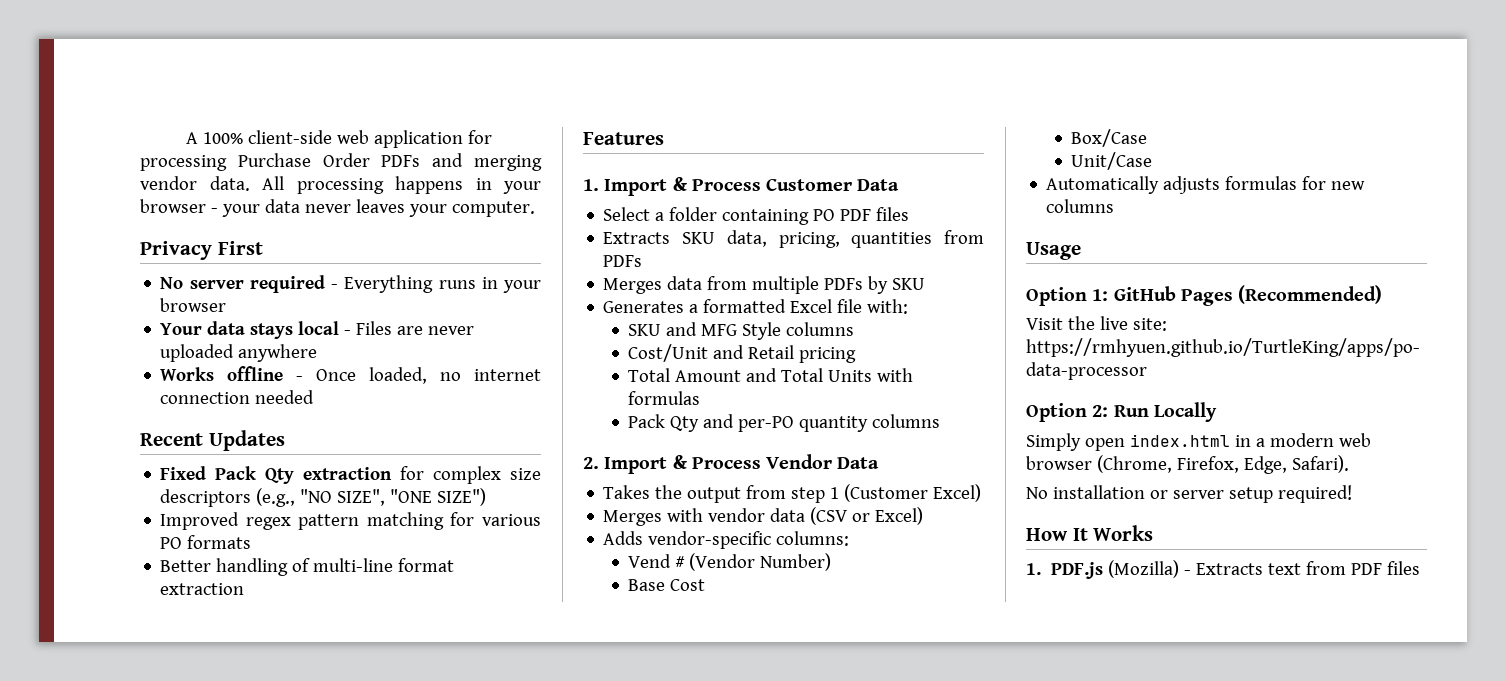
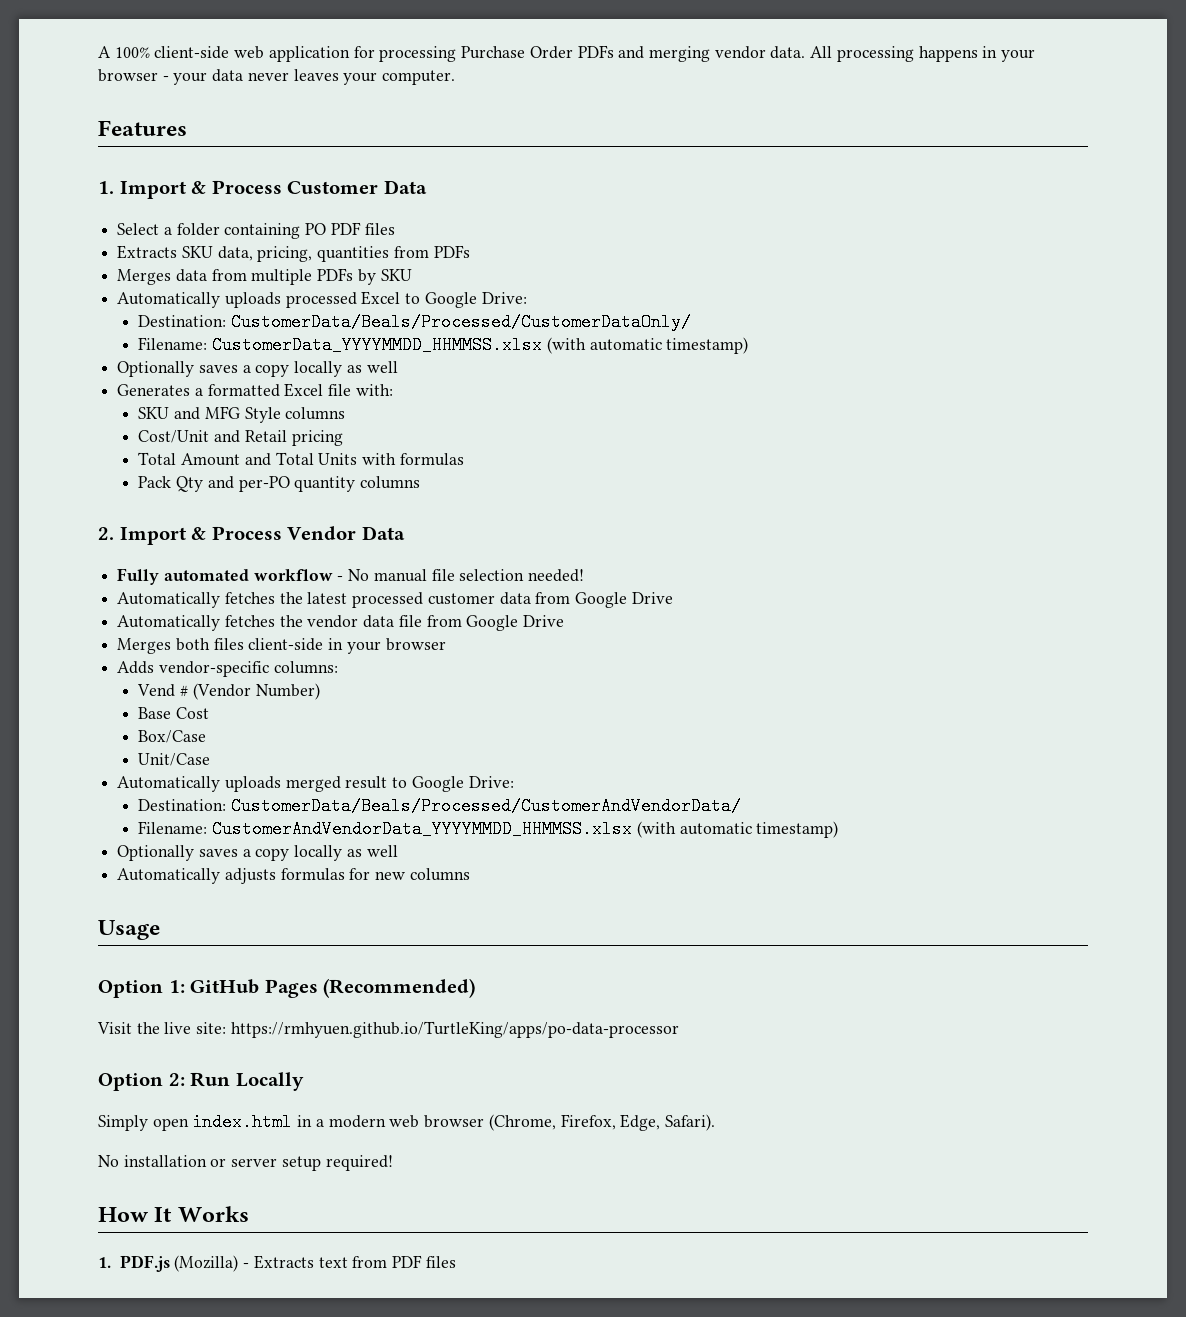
[140,241,263,260] [160,275,541,293] [160,298,227,312] [160,321,475,339] [160,344,318,362] [160,366,541,384] [160,390,315,404] [140,430,285,451] [160,466,541,484] [160,488,487,507] [160,512,541,530] [160,535,252,549] [160,558,455,576] [160,583,245,595] // Privacy First // No server required - Everything runs in your browser // Your data stays local - Files are never uploaded anywhere // Works offline - Once loaded, no internet connection needed // Recent Updates // Fixed Pack Qty extraction for complex size descriptors (e.g., "NO SIZE", "ONE SIZE") // Improved regex pattern matching for various PO formats // Better handling of multi-line format extraction -> (456, 77) none
(926, 284) none -> [117,291,527,308] [138,313,692,331] [138,336,749,354] [117,361,398,377] // Automatically uploads processed Excel to Google Drive: // Destination: CustomerData/Beals/Processed/CustomerDataOnly/ // Filename: CustomerData_YYYYMMDD_HHMMSS.xlsx (with automatic timestamp) // Optionally saves a copy locally as well
[603,484,982,503] [603,507,924,526] Takes the output from step 1 (Customer Excel) // Merges with vendor data (CSV or Excel) -> [117,568,585,585] [117,592,673,608] [117,615,565,631] [117,638,446,654] Fully automated workflow - No manual file selection needed! // Automatically fetches the latest processed customer data from Google Drive // Automatically fetches the vendor data file from Google Drive // Merges both files client-side in your browser
(1153, 161) none -> [117,776,514,792] [138,797,742,815] [138,820,839,838] [117,845,398,861] // Automatically uploads merged result to Google Drive: // Destination: CustomerData/Beals/Processed/CustomerAndVendorData/ // Filename: CustomerAndVendorData_YYYYMMDD_HHMMSS.xlsx (with automatic timestamp) // Optionally saves a copy locally as well

